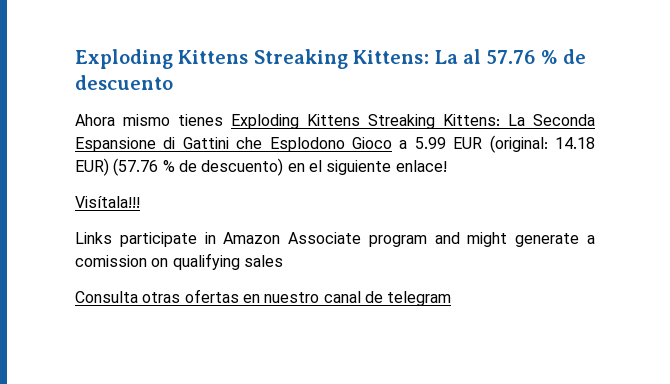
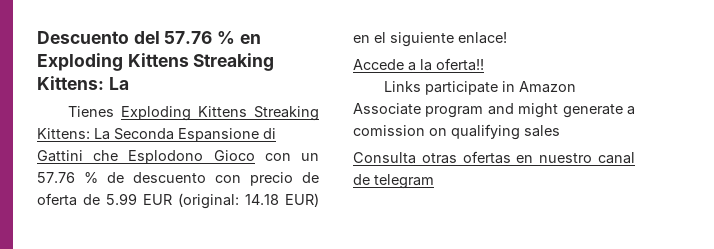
[75,49,587,69] [75,75,173,90] [75,114,223,126] Exploding Kittens Streaking Kittens: La al 57.76 % de descuento // Ahora mismo tienes -> [37,31,261,44] [37,53,275,71] [37,76,129,90] [67,106,114,117] Descuento del 57.76 % en Exploding Kittens Streaking Kittens: La // Tienes
[399,140,408,149] a -> [264,153,319,161] [37,172,319,186] [37,193,100,206] con un 57.76 % de descuento con precio de oferta de
[113,158,284,176] (57.76 % de descuento) -> (319, 200) none
[75,196,140,208] Visítala!!! -> [353,58,484,71] Accede a la oferta!!

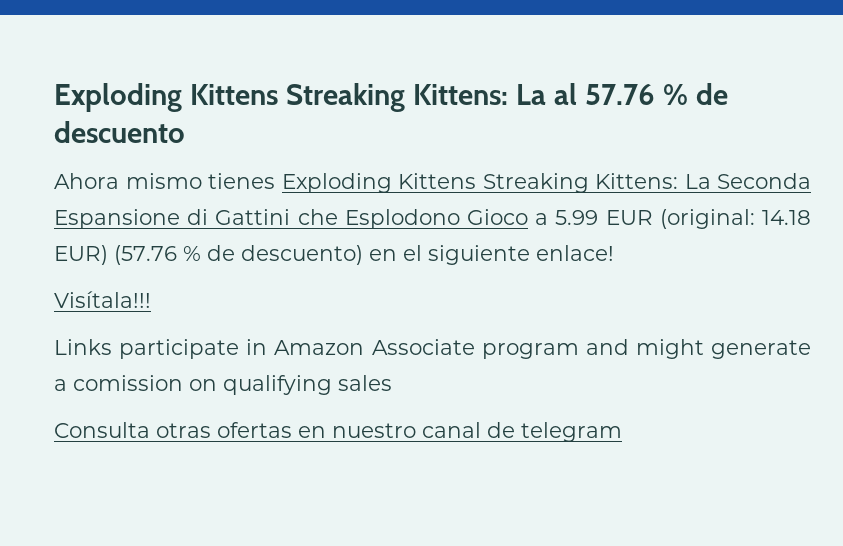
[37,31,261,44] [37,53,275,71] [37,76,129,90] [67,106,114,117] Descuento del 57.76 % en Exploding Kittens Streaking Kittens: La // Tienes -> [54,83,728,112] [54,121,185,143] [54,173,275,189] Exploding Kittens Streaking Kittens: La al 57.76 % de descuento // Ahora mismo tienes
[264,153,319,161] [37,172,319,186] [37,193,100,206] con un 57.76 % de descuento con precio de oferta de -> [535,213,549,225] a
(319, 200) none -> [114,245,363,265] (57.76 % de descuento)
[353,58,484,71] Accede a la oferta!! -> [54,291,151,308] Visítala!!!

